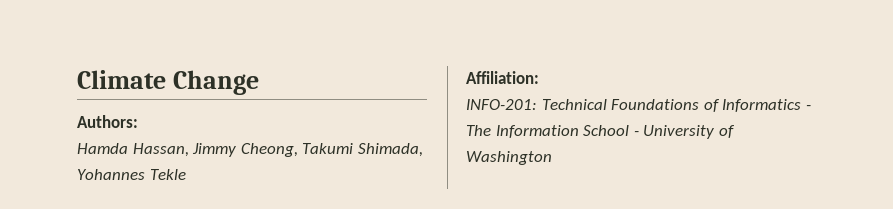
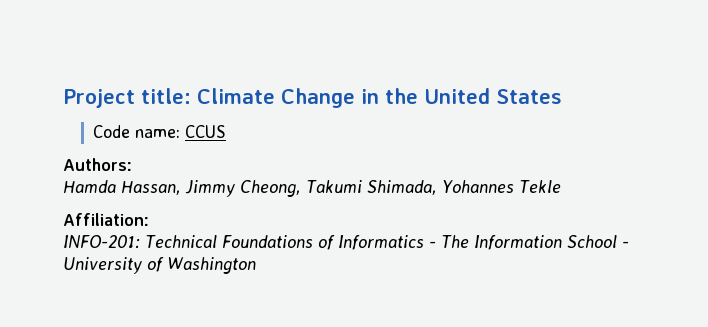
(77, 79) none -> [63,88,191,108] Project title:
(259, 82) none -> [361,88,562,104] [93,125,227,138] in the United States // Code name: CCUS

